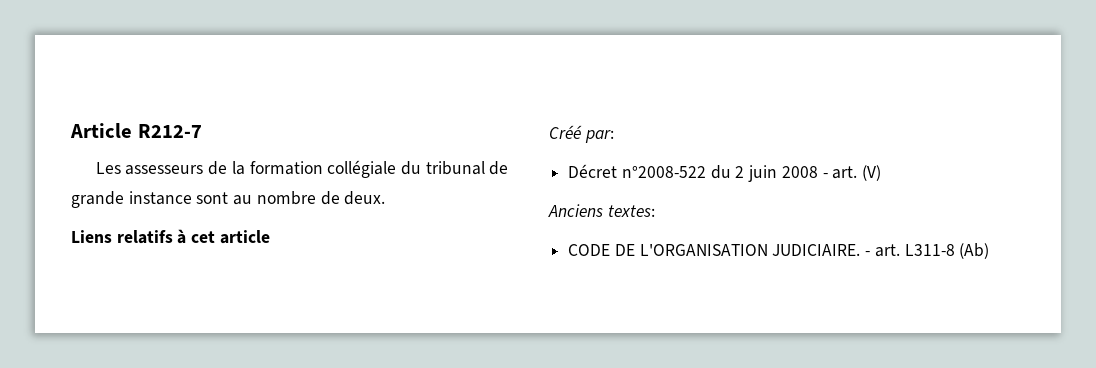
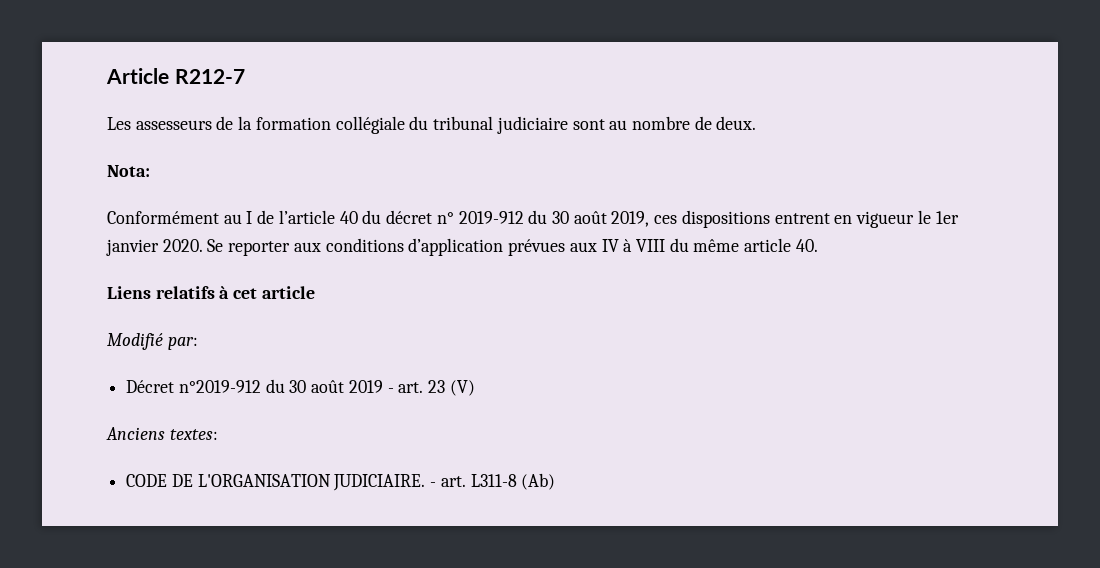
[489,161,509,175] [71,191,192,208] de grande instance -> [496,116,568,134] judiciaire
(386, 198) none -> [107,165,150,177] [107,210,959,228] [106,238,818,256] // Nota: // Conformément au I de l’article 40 du décret n° 2019-912 du 30 août 2019, ces dispositions entrent en vigueur le 1er janvier 2020. Se reporter aux conditions d’application prévues aux IV à VIII du même article 40.
[549,125,582,139] Créé -> [107,333,163,350] Modifié
[621,165,858,182] n°2008-522 du 2 juin 2008 - art. -> [178,379,446,393] n°2019-912 du 30 août 2019 - art. 23

